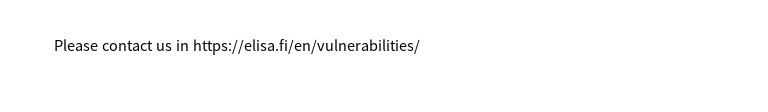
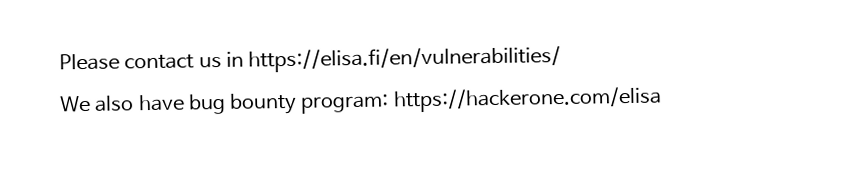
(420, 47) none -> [59,86,662,115] // We also have bug bounty program: https://hackerone.com/elisa

